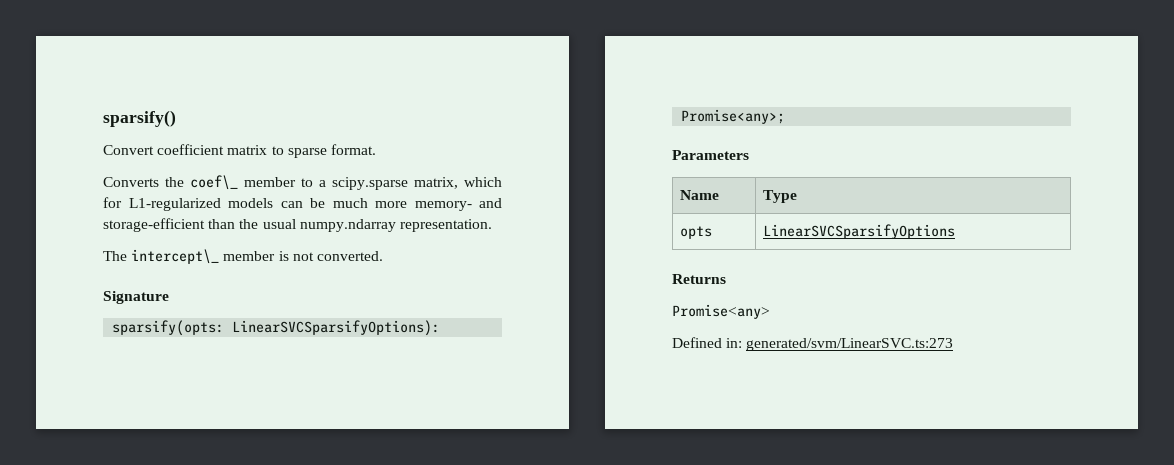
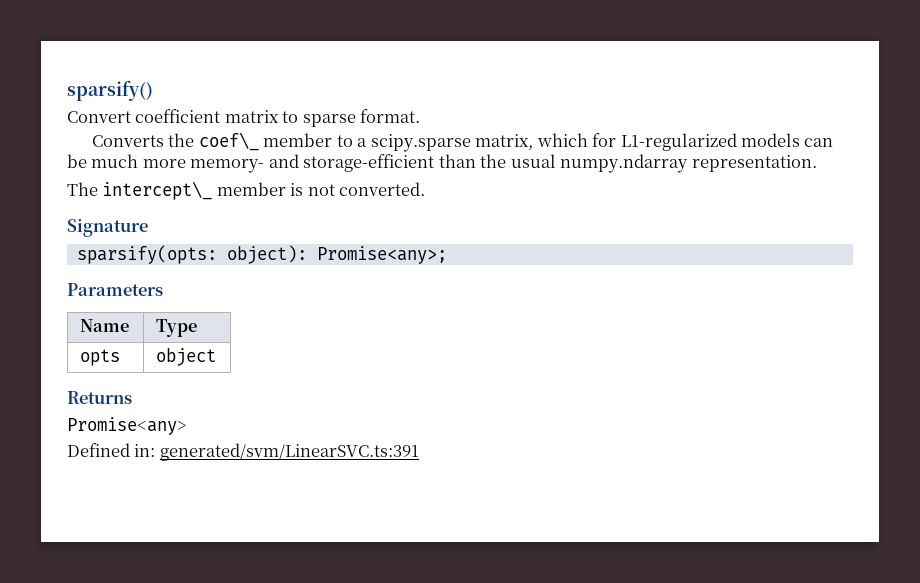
[232,320,441,336] LinearSVCSparsifyOptions): -> [226,245,307,264] object):
[762,224,955,239] LinearSVCSparsifyOptions -> [156,348,217,366] object
[746,338,954,351] generated/svm/LinearSVC.ts:273 -> [159,443,419,461] generated/svm/LinearSVC.ts:391

